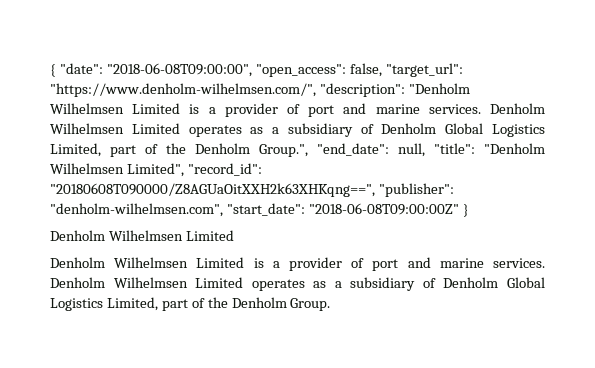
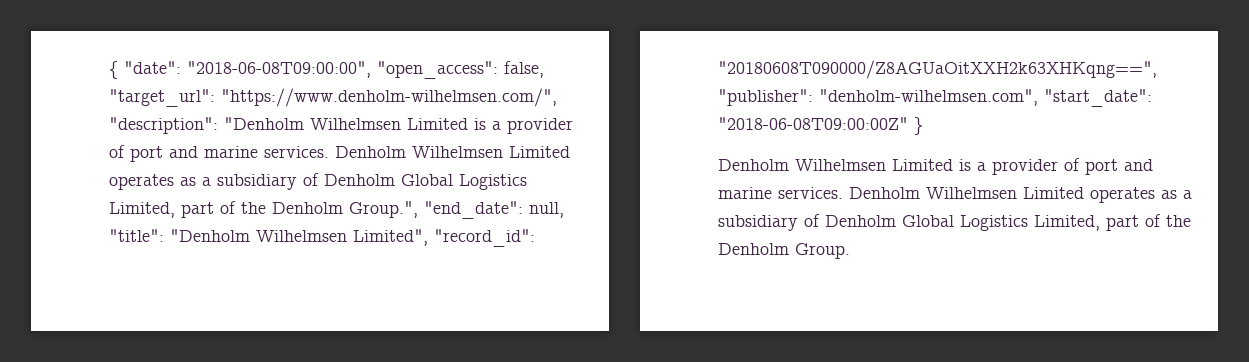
[50,257,245,268] // Denholm Wilhelmsen Limited -> (953, 165) none

